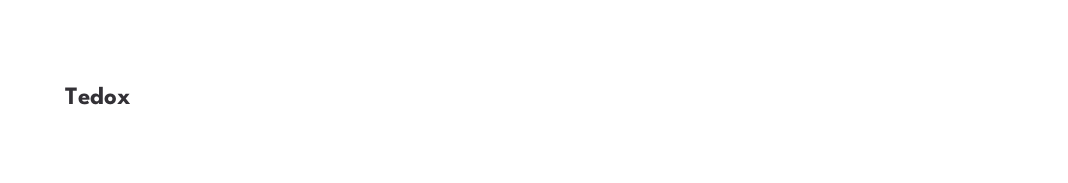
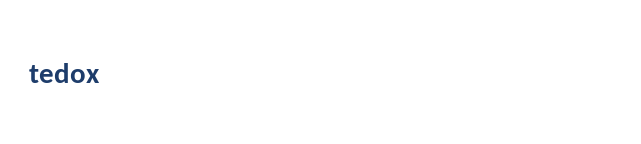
[65,86,131,105] Tedox -> [29,63,100,83] tedox

